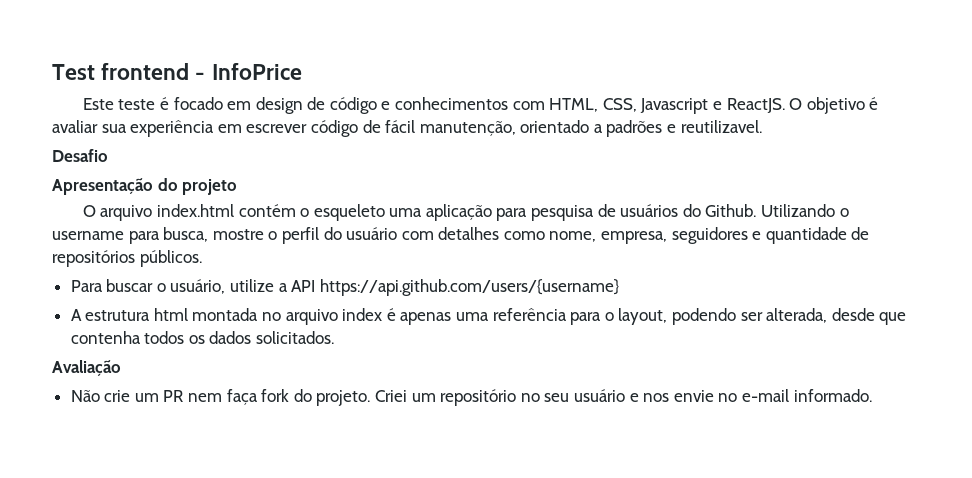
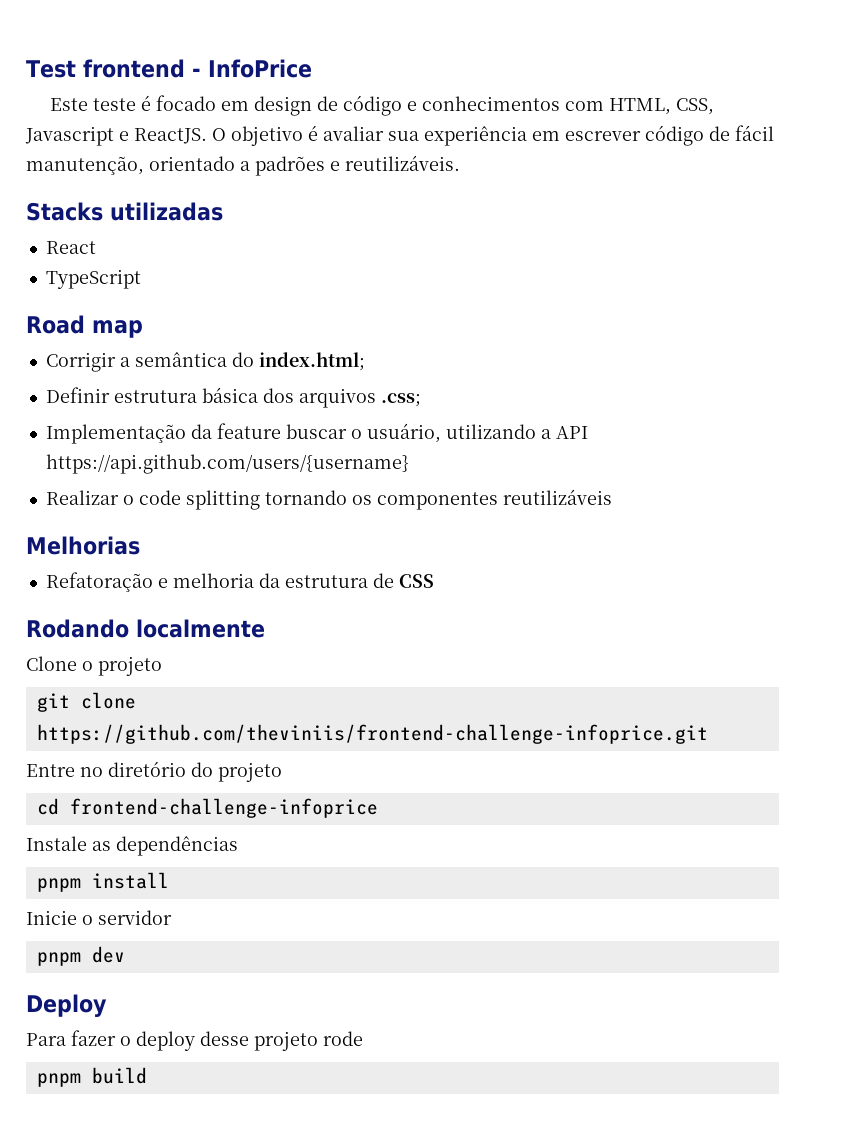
[680,120,762,133] [52,149,108,162] [52,178,238,195] [82,204,849,221] [52,227,870,244] [52,250,202,267] [70,280,103,292] reutilizavel. // Desafio // Apresentação do projeto // O arquivo index.html contém o esqueleto uma aplicação para pesquisa de usuários do Github. Utilizando o username para busca, mostre o perfil do usuário com detalhes como nome, empresa, seguidores e quantidade de repositórios públicos. // Para -> [345,155,460,171] [26,202,223,221] [45,241,96,254] [45,269,141,289] [26,315,143,338] [45,352,365,372] [45,387,421,408] [45,423,281,444] reutilizáveis. // Stacks utilizadas // React // TypeScript // Road map // Corrigir a semântica do index.html; // Definir estrutura básica dos arquivos .css; // Implementação da feature
[230,279,275,292] utilize -> [445,424,536,439] utilizando
[70,308,907,325] [70,331,335,344] [52,360,121,376] [70,389,872,406] A estrutura html montada no arquivo index é apenas uma referência para o layout, podendo ser alterada, desde que contenha todos os dados solicitados. // Avaliação // Não crie um PR nem faça fork do projeto. Criei um repositório no seu usuário e nos envie no e-mail informado. -> [45,489,612,510] [26,536,140,555] [45,572,434,592] [26,619,265,638] [26,656,162,676] [36,692,136,712] [36,724,708,744] [26,761,282,782] [36,798,378,818] [26,836,238,856] [36,872,169,892] [26,910,172,925] [36,946,125,966] [26,994,107,1017] [26,1030,363,1051] [36,1067,147,1087] Realizar o code splitting tornando os componentes reutilizáveis // Melhorias // Refatoração e melhoria da estrutura de CSS // Rodando localmente // Clone o projeto // git clone https://github.com/theviniis/frontend-challenge-infoprice.git // Entre no diretório do projeto // cd frontend-challenge-infoprice // Instale as dependências // pnpm install // Inicie o servidor // pnpm dev // Deploy // Para fazer o deploy desse projeto rode // pnpm build

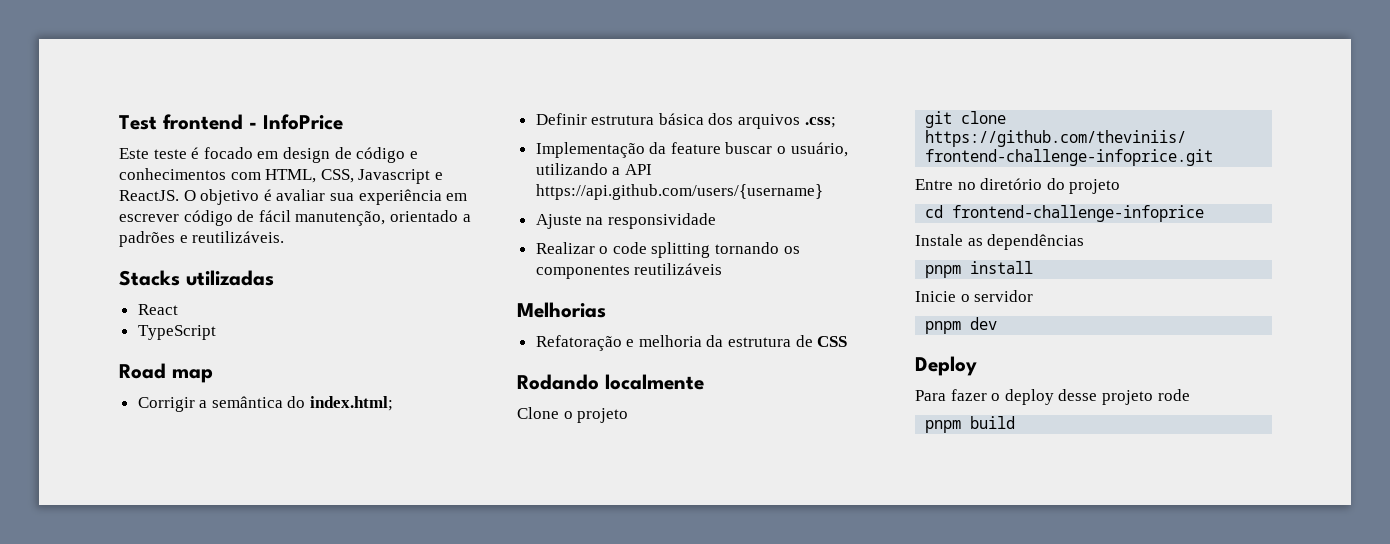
(409, 464) none -> [535,213,716,229] // Ajuste na responsividade

